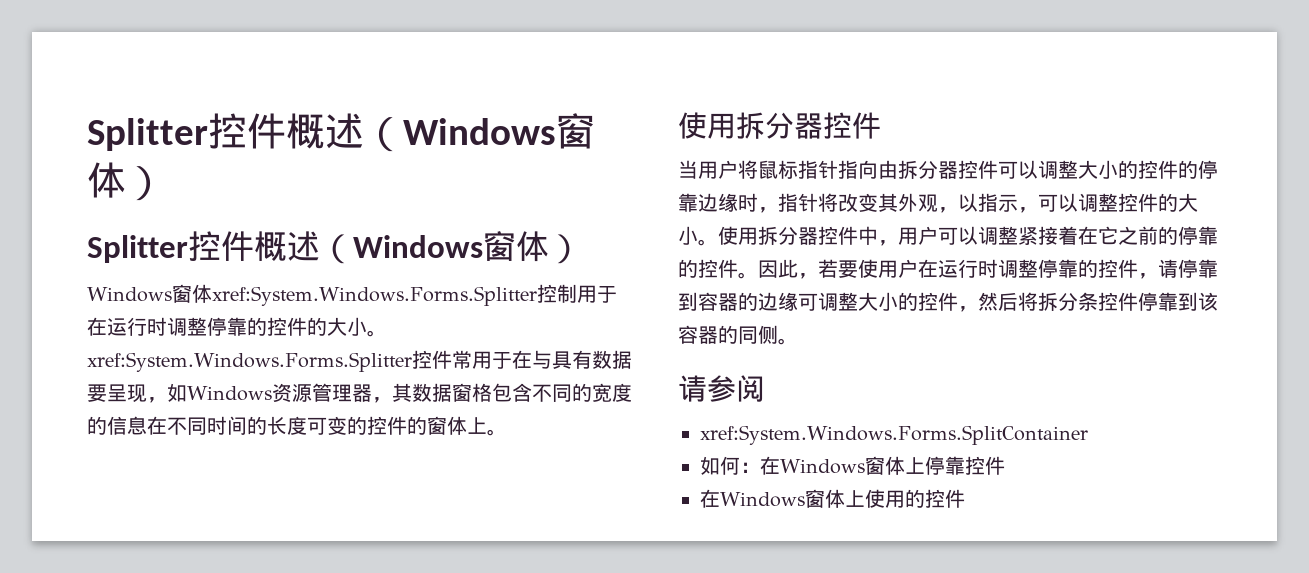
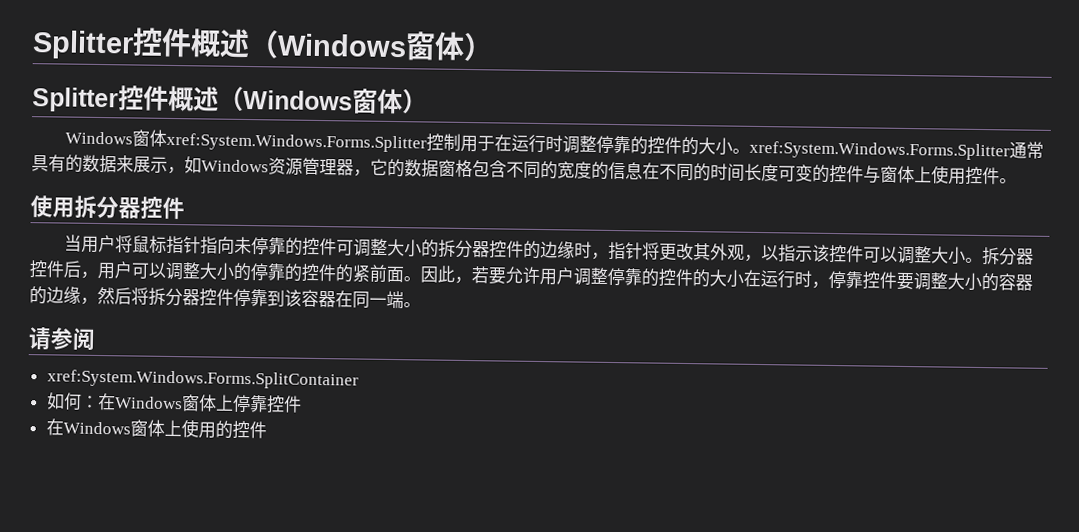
[412,350,632,369] [87,384,147,403] 控件常用于在与具有数据要呈现 -> [1009,141,1045,159] [31,154,168,174] 通常具有的数据来展示
[392,383,412,402] 其 -> [370,158,405,178] 它的
[207,416,267,435] 时间的 -> [693,163,745,182] 的时间
[407,416,487,435] 的窗体上 -> [863,165,1000,186] 与窗体上使用控件
[878,160,1218,179] [678,193,1198,213] [678,226,878,246] 由拆分器控件可以调整大小的控件的停靠边缘时，指针将改变其外观，以指示，可以调整控件的大小。使用拆分器控件中 -> [234,236,1035,266] [29,260,82,279] 未停靠的控件可调整大小的拆分器控件的边缘时，指针将更改其外观，以指示该控件可以调整大小。拆分器控件后
[1018,226,1158,245] 紧接着在它之前 -> [199,262,235,281] 大小
(738, 268) none -> [335,264,404,283] 的紧前面
[858,259,1218,279] [678,292,958,311] 使用户在运行时调整停靠的控件，请停靠到容器的边缘可调整大小的控件 -> [505,266,1033,292] [29,286,81,305] 允许用户调整停靠的控件的大小在运行时，停靠控件要调整大小的容器的边缘
[1078,292,1098,311] 条 -> [182,289,200,306] 器
[718,325,778,344] 的同侧 -> [335,290,404,309] 在同一端

